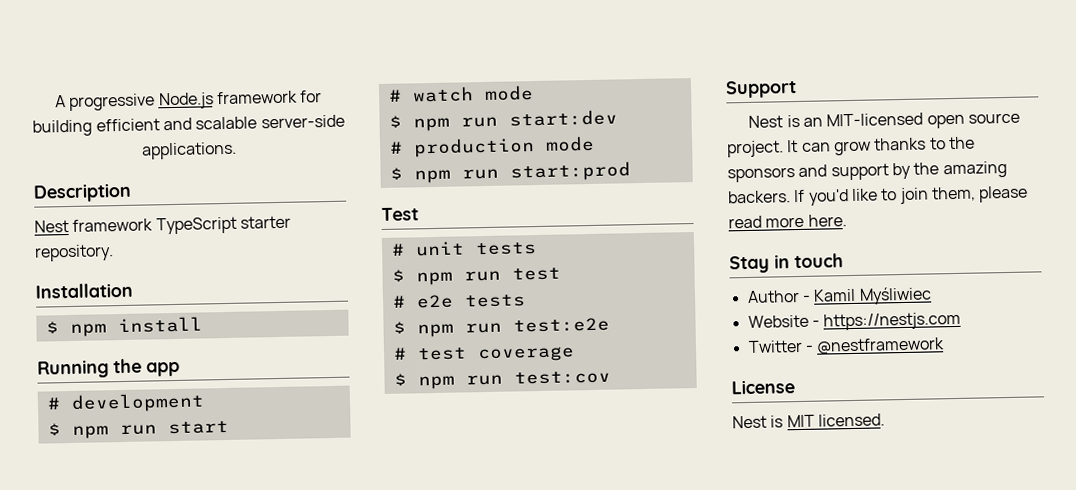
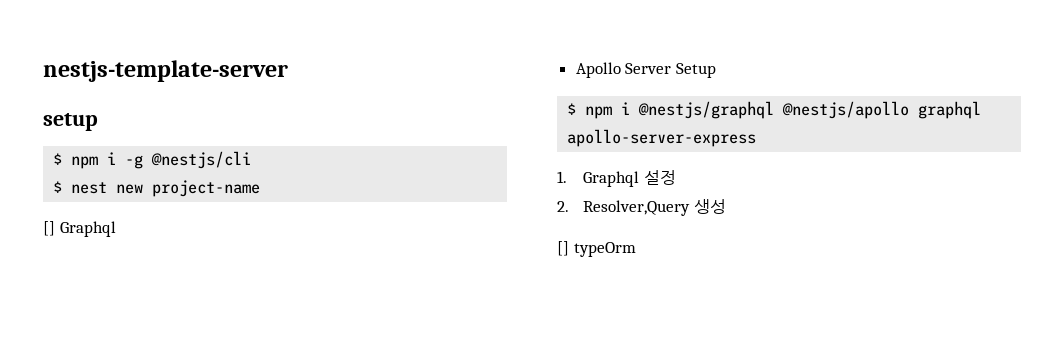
[54,90,323,111] [32,114,345,137] [141,141,237,160] [33,182,132,203] [34,215,291,235] [34,244,114,262] [35,282,133,299] [45,316,203,338] [37,358,180,379] [46,392,205,413] [47,420,229,439] [387,85,534,103] [388,109,618,132] [388,135,595,158] [389,161,631,184] [381,207,419,221] [390,241,537,257] [391,267,561,286] [391,294,526,309] [392,317,610,338] [392,346,575,363] [393,370,611,390] [725,80,797,99] [748,112,1020,129] [727,136,975,158] [727,160,1007,183] [728,185,1029,206] [728,214,847,229] [729,253,844,274] [746,286,932,305] [747,311,962,331] [747,337,946,355] [731,379,795,395] [732,413,885,429] A progressive Node.js framework for building efficient and scalable server-side applications. // Description // Nest framework TypeScript starter repository. // Installation // $ npm install // Running the app // # development // $ npm run start // # watch mode // $ npm run start:dev // # production mode // $ npm run start:prod // Test // # unit tests // $ npm run test // # e2e tests // $ npm run test:e2e // # test coverage // $ npm run test:cov // Support // Nest is an MIT-licensed open source project. It can grow thanks to the sponsors and support by the amazing backers. If you'd like to join them, please read more here. // Stay in touch // Author - Kamil Myśliwiec // Website - https://nestjs.com // Twitter - @nestframework // License // Nest is MIT licensed. -> [43,60,288,82] [43,113,98,131] [53,151,252,169] [53,180,261,197] [43,221,116,237] [575,62,716,78] [567,101,982,119] [567,129,757,147] [557,170,676,187] [557,199,726,216] [557,241,636,257] nestjs-template-server // setup // $ npm i -g @nestjs/cli // $ nest new project-name // [] Graphql // Apollo Server Setup // $ npm i @nestjs/graphql @nestjs/apollo graphql apollo-server-express // 1. Graphql 설정 // 2. Resolver,Query 생성 // [] typeOrm

